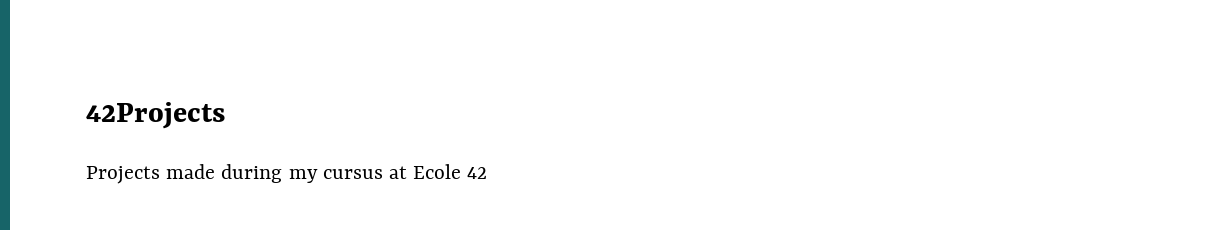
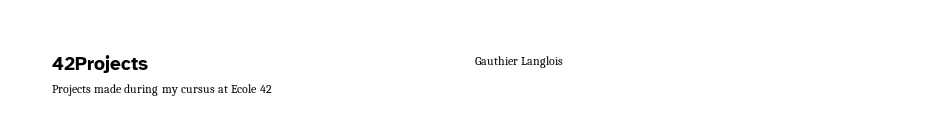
(488, 173) none -> [475,56,564,68] // Gauthier Langlois

